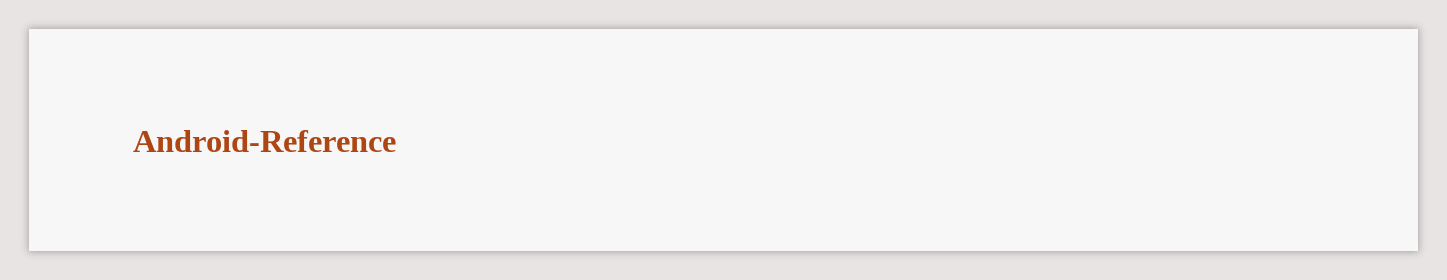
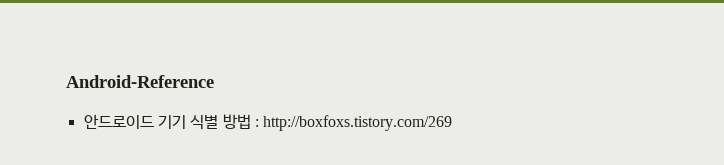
(396, 141) none -> [83,114,453,131] // 안드로이드 기기 식별 방법 : http://boxfoxs.tistory.com/269

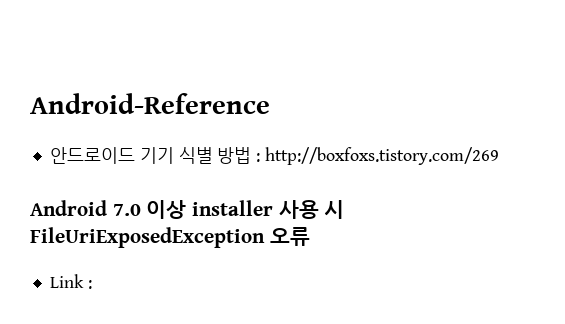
(453, 123) none -> [30,200,345,219] [30,227,310,248] [49,274,92,289] // Android 7.0 이상 installer 사용 시 FileUriExposedException 오류 // Link :

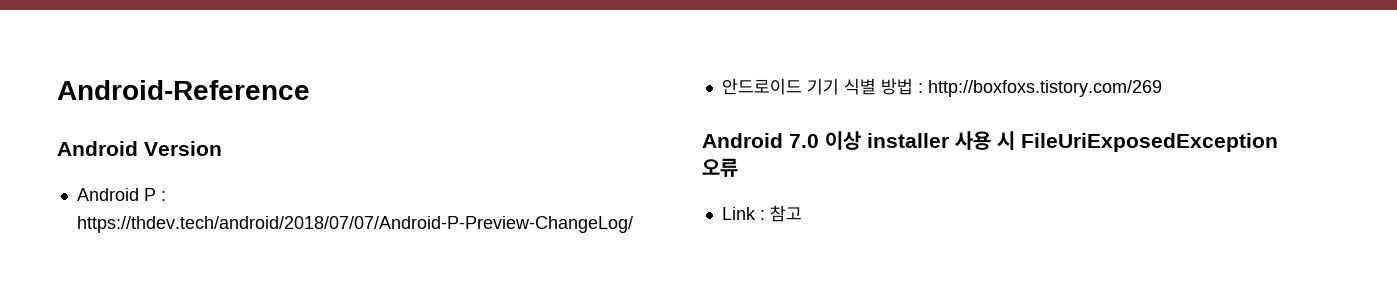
(270, 103) none -> [57,141,222,156] [76,188,166,201] [76,216,633,233] // Android Version // Android P : https://thdev.tech/android/2018/07/07/Android-P-Preview-ChangeLog/
(92, 284) none -> [769,205,802,222] 참고

